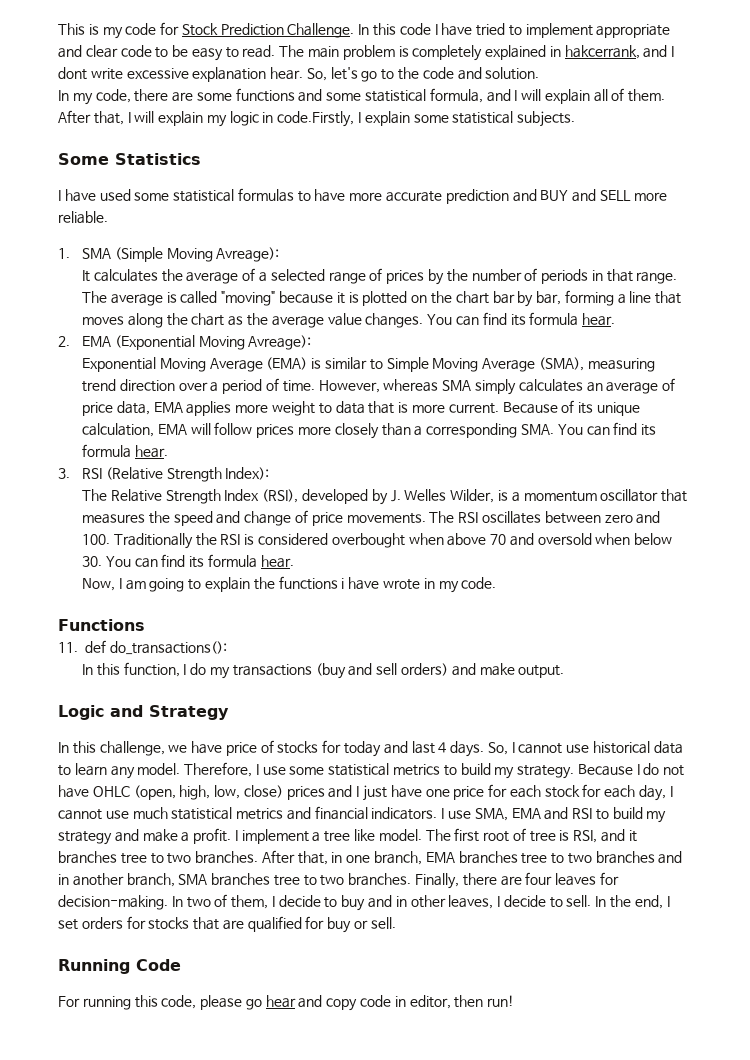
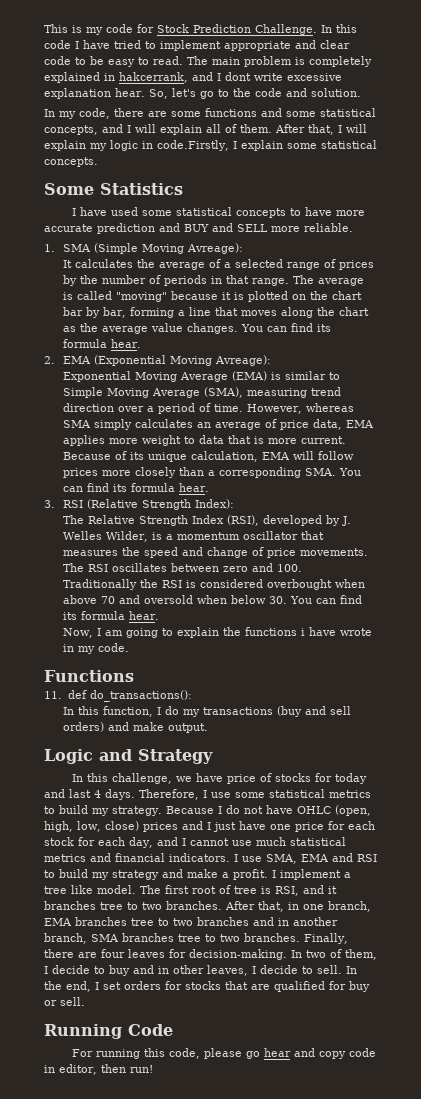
[429,88,483,103] formula, -> [44,125,98,135] concepts,
[517,111,576,127] subjects. -> [44,157,98,167] concepts.
[237,188,294,202] formulas -> [235,208,286,218] concepts
[487,741,683,755] [58,763,181,779] So, I cannot use historical data to learn any model. -> (135, 794) none
(667, 793) none -> [156,837,178,846] and

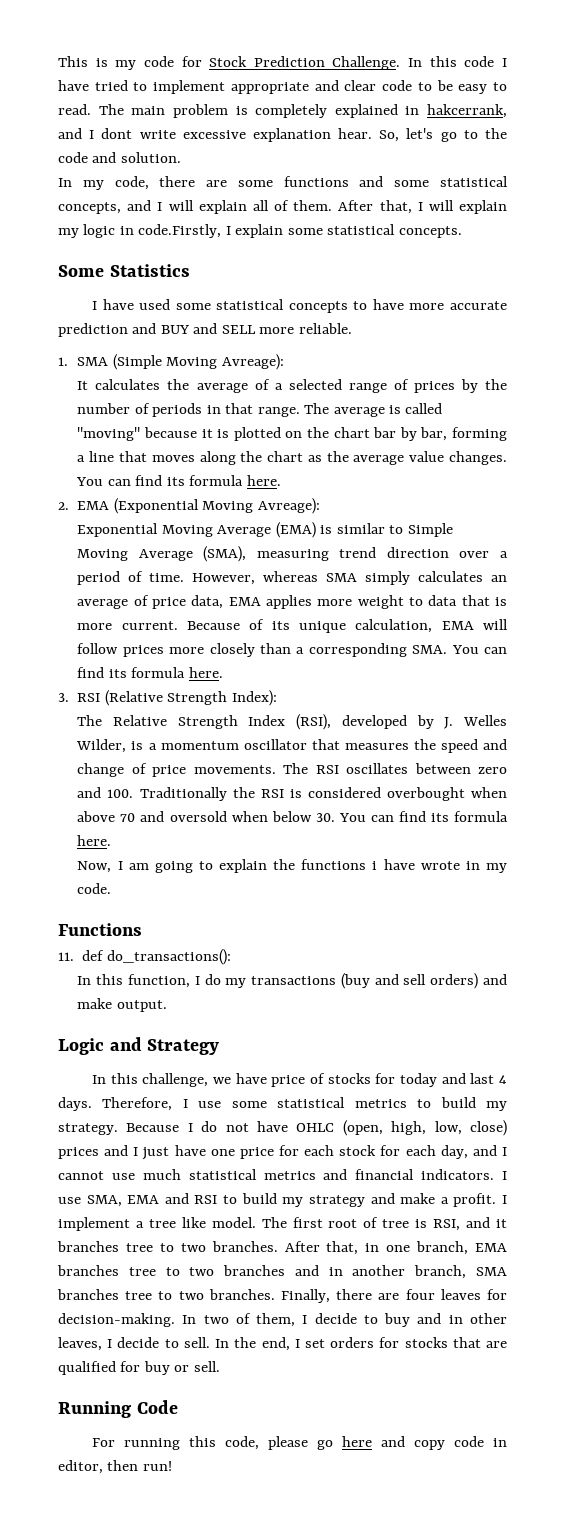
[110,339,141,348] hear. -> [246,475,281,486] here.
[178,483,209,492] hear. -> [188,667,223,678] here.
[128,611,159,620] hear. -> [77,835,112,846] here.
[263,1048,291,1057] hear -> [342,1436,373,1447] here

